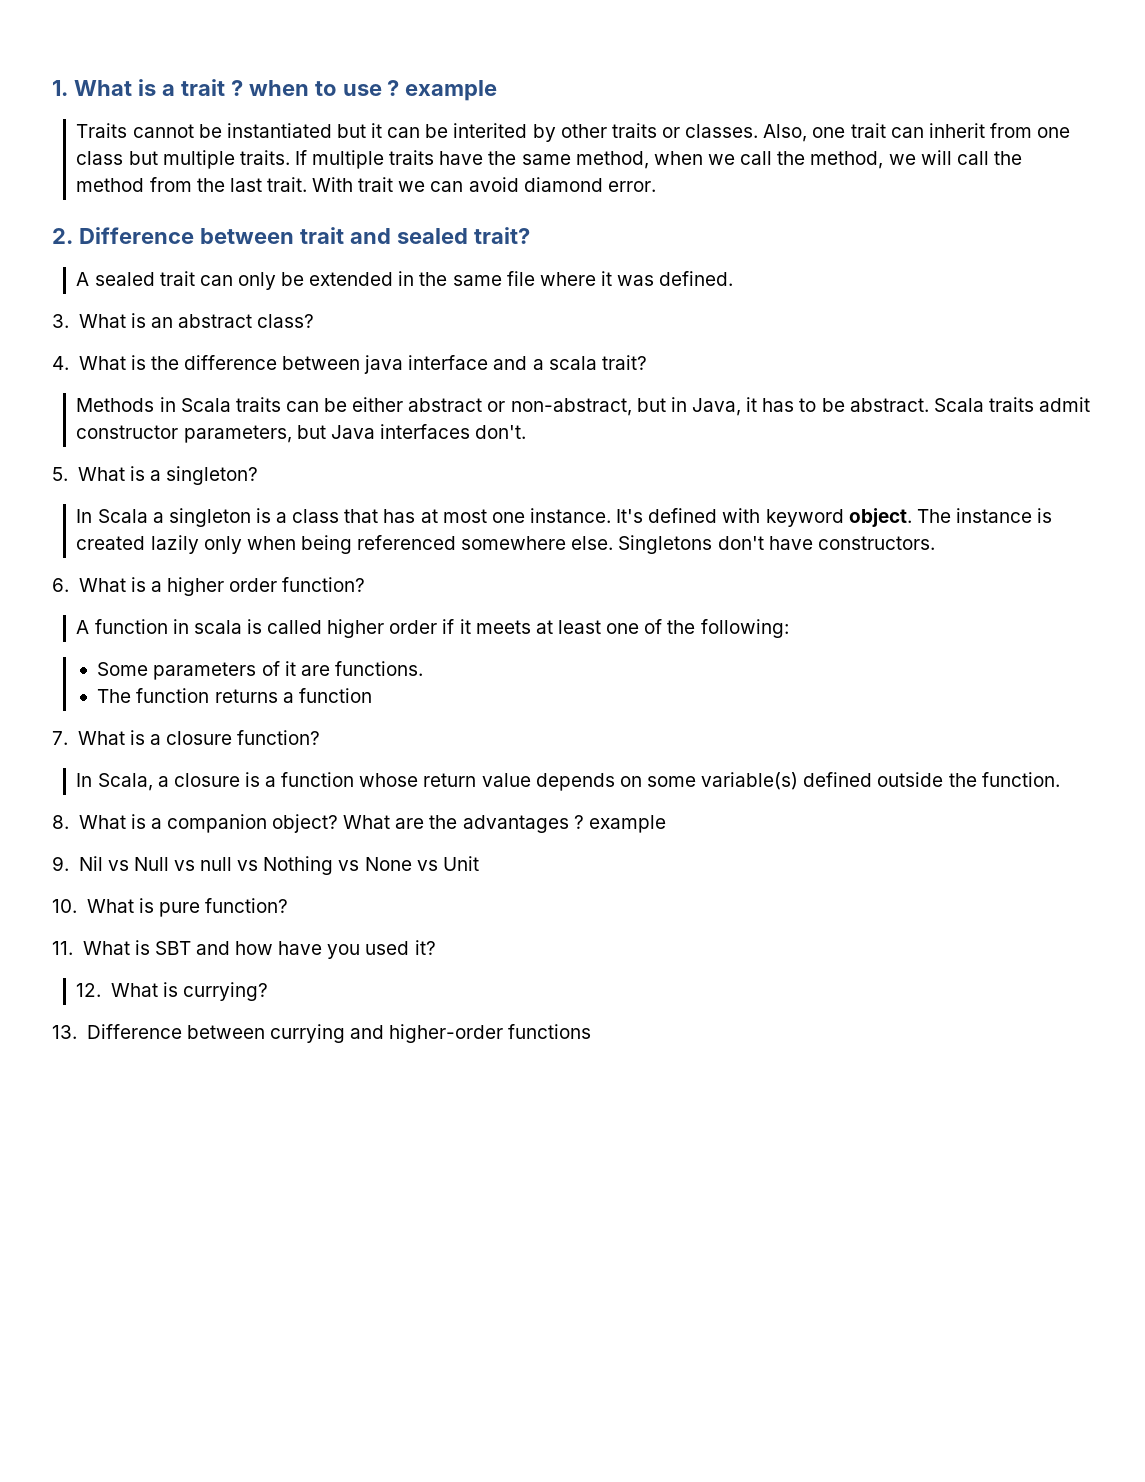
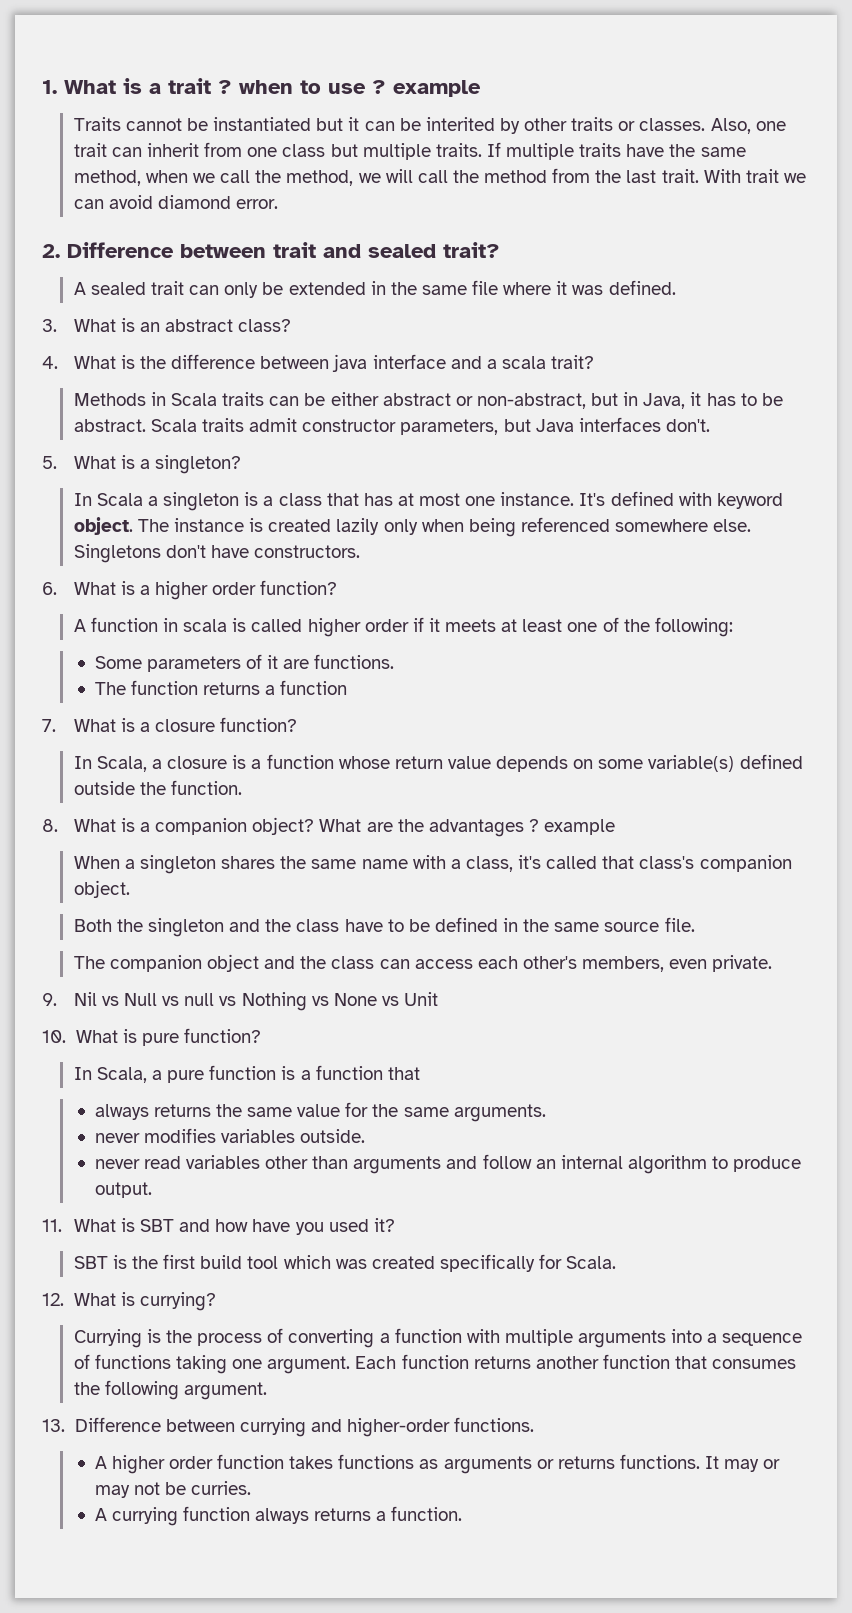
(666, 824) none -> [73,855,792,874] [73,880,130,898] [73,917,695,937] [73,954,773,972] // When a singleton shares the same name with a class, it's called that class's companion object. // Both the singleton and the class have to be defined in the same source file. // The companion object and the class can access each other's members, even private.
(288, 905) none -> [73,1065,420,1083] [94,1102,546,1122] [94,1128,366,1143] [94,1154,802,1174] [94,1182,152,1198] // In Scala, a pure function is a function that // always returns the same value for the same arguments. // never modifies variables outside. // never read variables other than arguments and follow an internal algorithm to produce output.
[76,982,269,1001] 12. What is currying? -> [73,1254,617,1272] [42,1292,216,1311] [73,1328,803,1348] [73,1354,797,1374] [73,1380,267,1400] SBT is the first build tool which was created specifically for Scala. // 12. What is currying? // Currying is the process of converting a function with multiple arguments into a sequence of functions taking one argument. Each function returns another function that consumes the following argument.
[508,1024,592,1039] functions -> [454,1417,535,1432] [94,1454,781,1474] [94,1481,252,1498] [94,1506,463,1526] functions. // A higher order function takes functions as arguments or returns functions. It may or may not be curries. // A currying function always returns a function.

